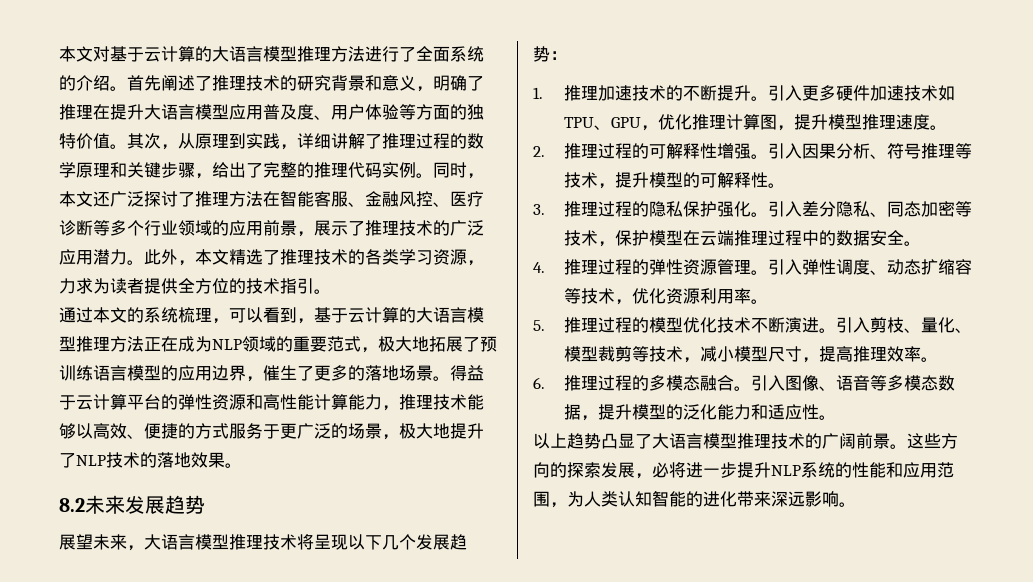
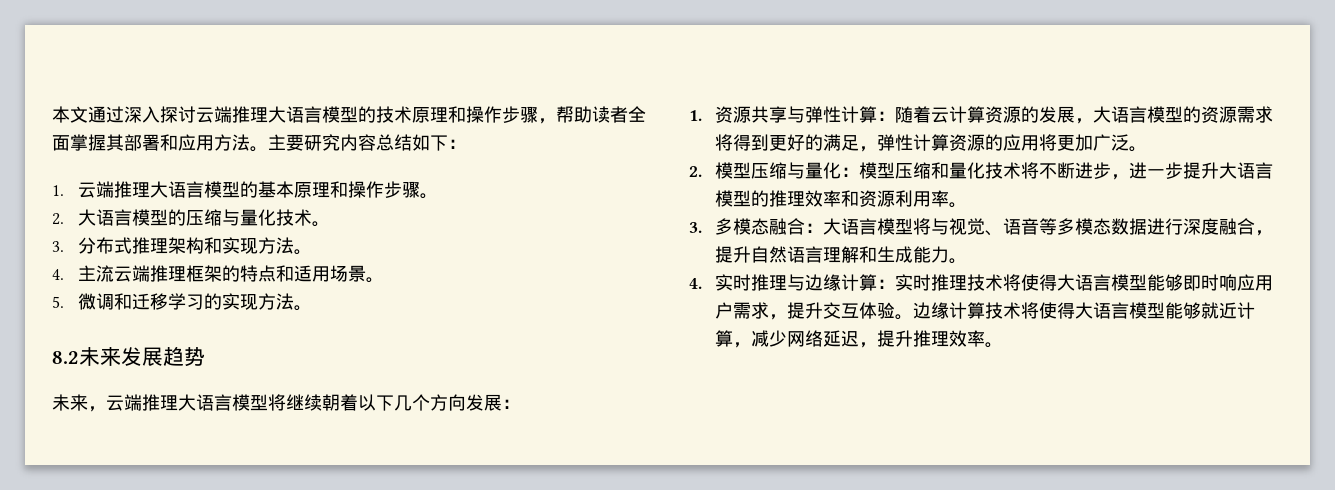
[59,46,484,62] [59,75,484,92] [59,104,484,120] [59,133,484,150] [59,162,484,179] [59,190,484,207] [59,220,484,237] [59,249,484,266] [59,278,331,294] [59,307,484,324] [59,336,497,353] [59,365,484,382] [59,394,484,411] [59,423,484,440] [59,452,225,468] 本文对基于云计算的大语言模型推理方法进行了全面系统的介绍。首先阐述了推理技术的研究背景和意义，明确了推理在提升大语言模型应用普及度、用户体验等方面的独特价值。其次，从原理到实践，详细讲解了推理过程的数学原理和关键步骤，给出了完整的推理代码实例。同时，本文还广泛探讨了推理方法在智能客服、金融风控、医疗诊断等多个行业领域的应用前景，展示了推理技术的广泛应用潜力。此外，本文精选了推理技术的各类学习资源，力求为读者提供全方位的技术指引。 // 通过本文的系统梳理，可以看到，基于云计算的大语言模型推理方法正在成为NLP领域的重要范式，极大地拓展了预训练语言模型的应用边界，催生了更多的落地场景。得益于云计算平台的弹性资源和高性能计算能力，推理技术能够以高效、便捷的方式服务于更广泛的场景，极大地提升了NLP技术的落地效果 -> [52,106,646,124] [52,134,466,152] [52,181,438,199] [52,209,330,227] [52,237,312,255] [52,265,384,283] [52,293,294,310] 本文通过深入探讨云端推理大语言模型的技术原理和操作步骤，帮助读者全面掌握其部署和应用方法。主要研究内容总结如下： // 1.云端推理大语言模型的基本原理和操作步骤。 // 2.大语言模型的压缩与量化技术。 // 3.分布式推理架构和实现方法。 // 4.主流云端推理框架的特点和适用场景。 // 5.微调和迁移学习的实现方法
[59,534,467,551] [533,46,567,62] [533,85,956,101] [564,114,948,131] [533,143,973,159] [564,172,786,189] [533,201,973,217] [564,230,922,247] [533,259,973,275] [564,288,769,305] [533,317,973,333] [564,346,939,363] [533,375,820,391] 展望未来，大语言模型推理技术将呈现以下几个发展趋势： // 1.推理加速技术的不断提升。引入更多硬件加速技术如TPU、GPU，优化推理计算图，提升模型推理速度。 // 2.推理过程的可解释性增强。引入因果分析、符号推理等技术，提升模型的可解释性。 // 3.推理过程的隐私保护强化。引入差分隐私、同态加密等技术，保护模型在云端推理过程中的数据安全。 // 4.推理过程的弹性资源管理。引入弹性调度、动态扩缩容等技术，优化资源利用率。 // 5.推理过程的模型优化技术不断演进。引入剪枝、量化、模型裁剪等技术，减小模型尺寸，提高推理效率。 // 6.推理过程的多模态融合。引入图像 -> [52,394,520,412] [689,106,1273,124] [714,134,1147,152] [689,162,1273,180] [714,190,967,208] [689,218,985,235] 未来，云端推理大语言模型将继续朝着以下几个方向发展： // 1.资源共享与弹性计算：随着云计算资源的发展，大语言模型的资源需求将得到更好的满足，弹性计算资源的应用将更加广泛。 // 2.模型压缩与量化：模型压缩和量化技术将不断进步，进一步提升大语言模型的推理效率和资源利用率。 // 3.多模态融合：大语言模型将与视觉
[581,404,837,421] [533,433,958,449] [533,462,954,479] [533,490,839,508] ，提升模型的泛化能力和适应性。 // 以上趋势凸显了大语言模型推理技术的广阔前景。这些方向的探索发展，必将进一步提升NLP系统的性能和应用范围，为人类认知智能的进化带来深远影响 -> [1146,218,1273,236] [714,246,967,264] [689,274,1273,291] [714,302,1255,320] [714,330,985,348] 进行深度融合，提升自然语言理解和生成能力。 // 4.实时推理与边缘计算：实时推理技术将使得大语言模型能够即时响应用户需求，提升交互体验。边缘计算技术将使得大语言模型能够就近计算，减少网络延迟，提升推理效率

